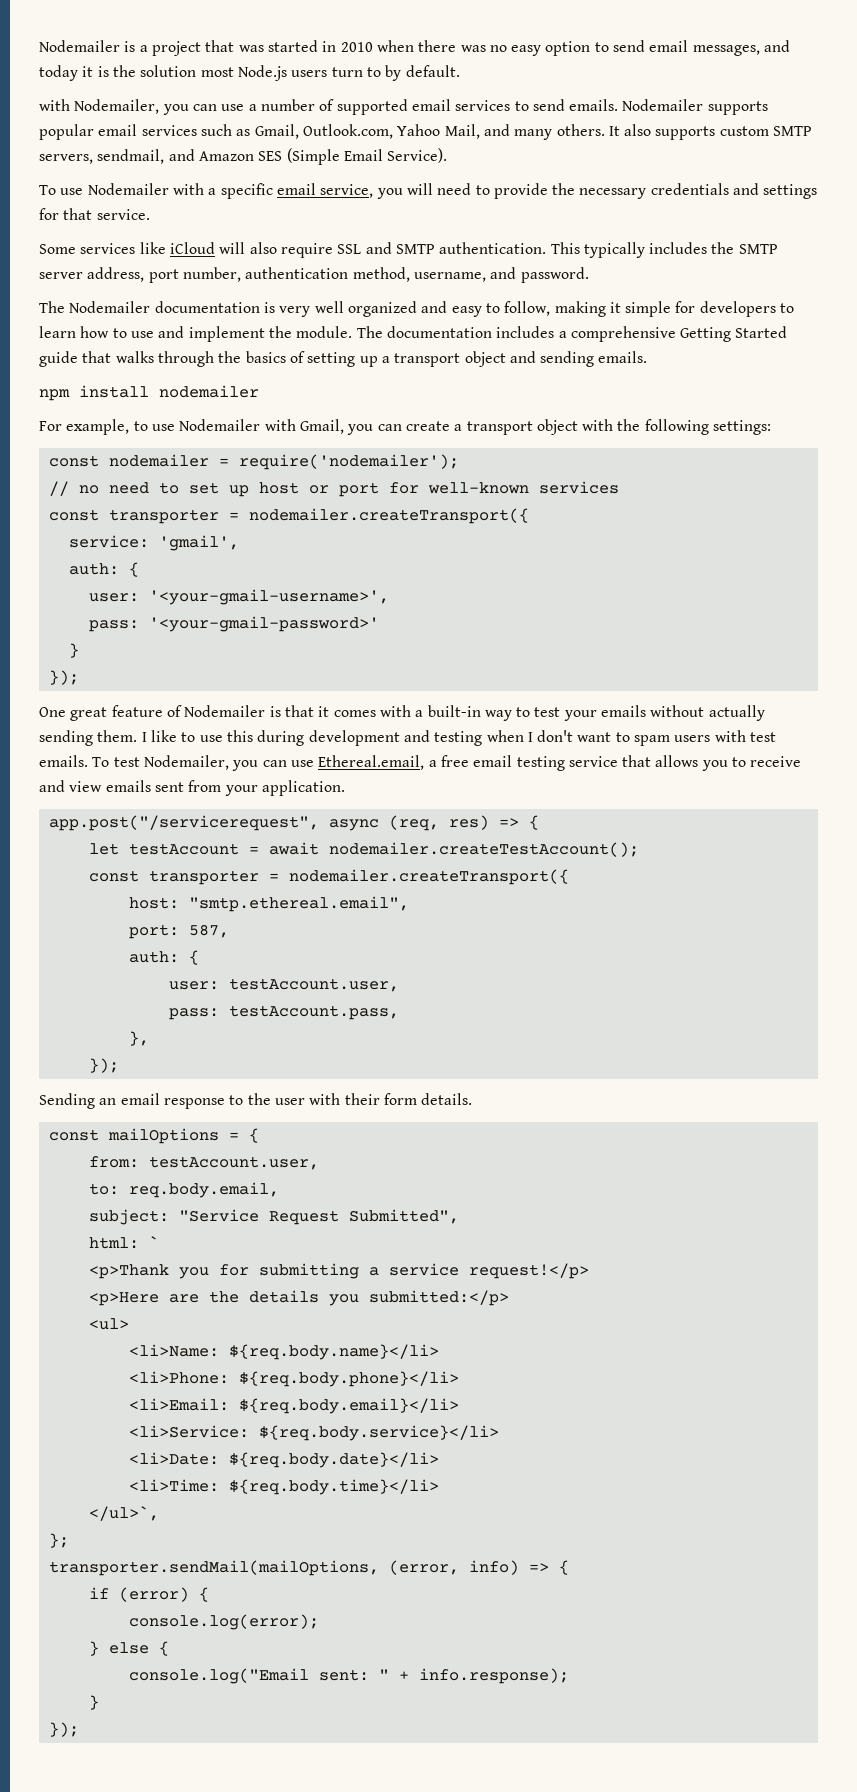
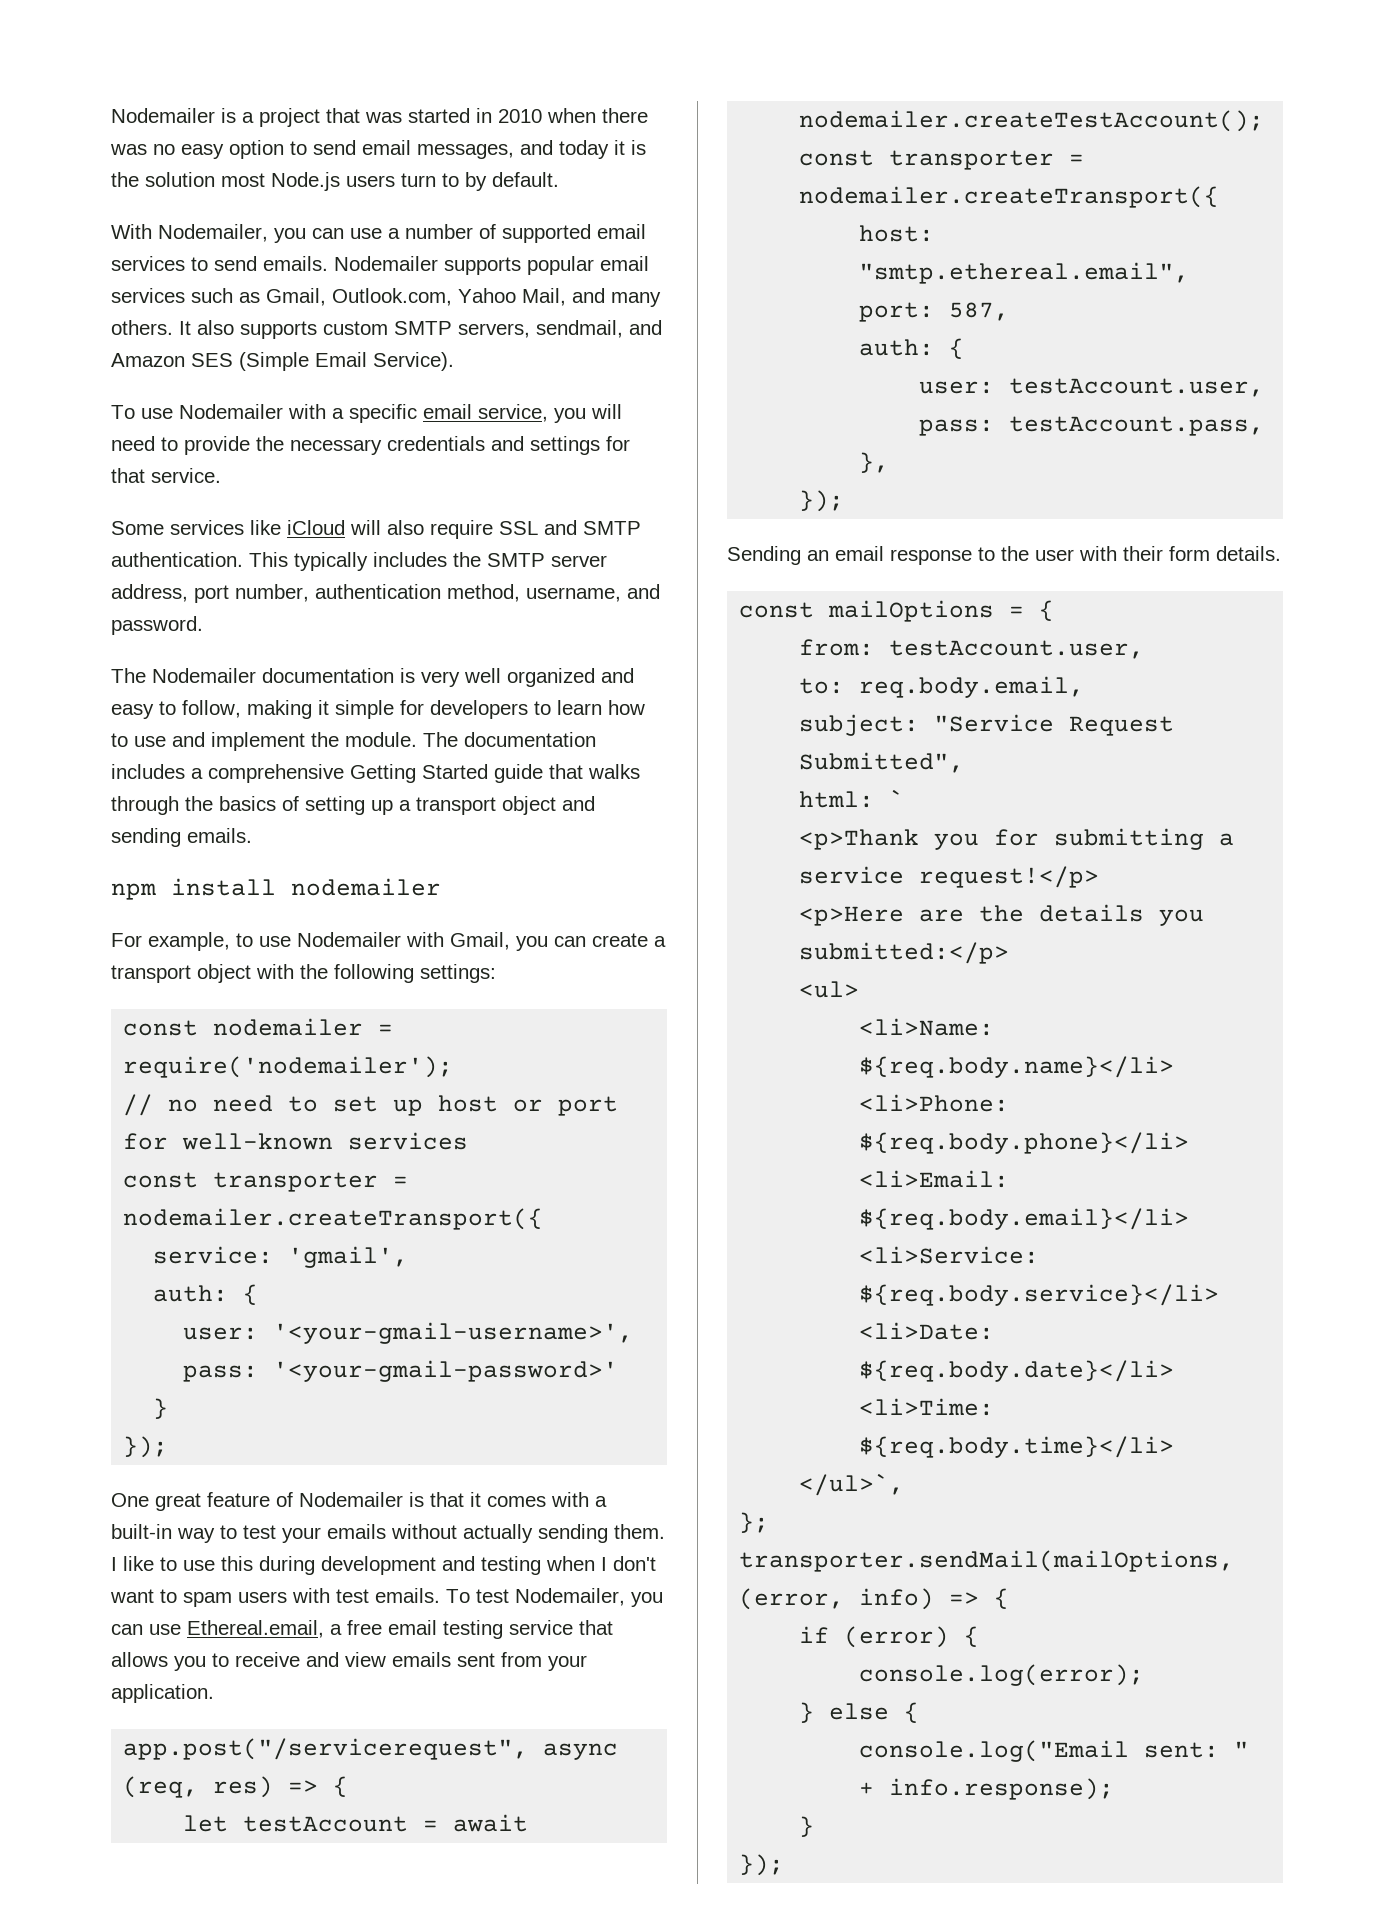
[39,99,70,111] with -> [111,224,152,239] With

